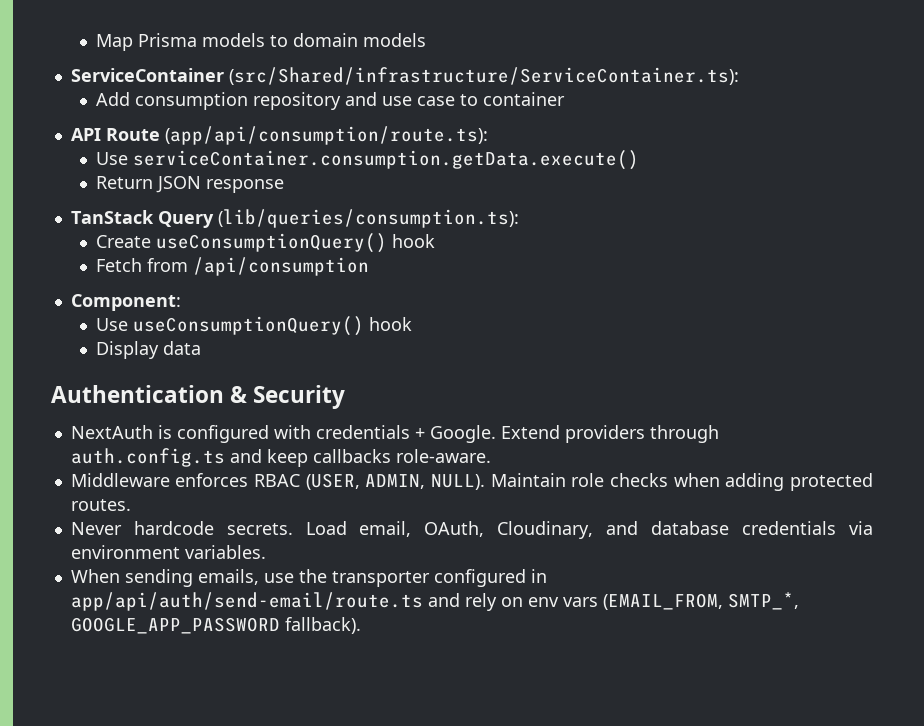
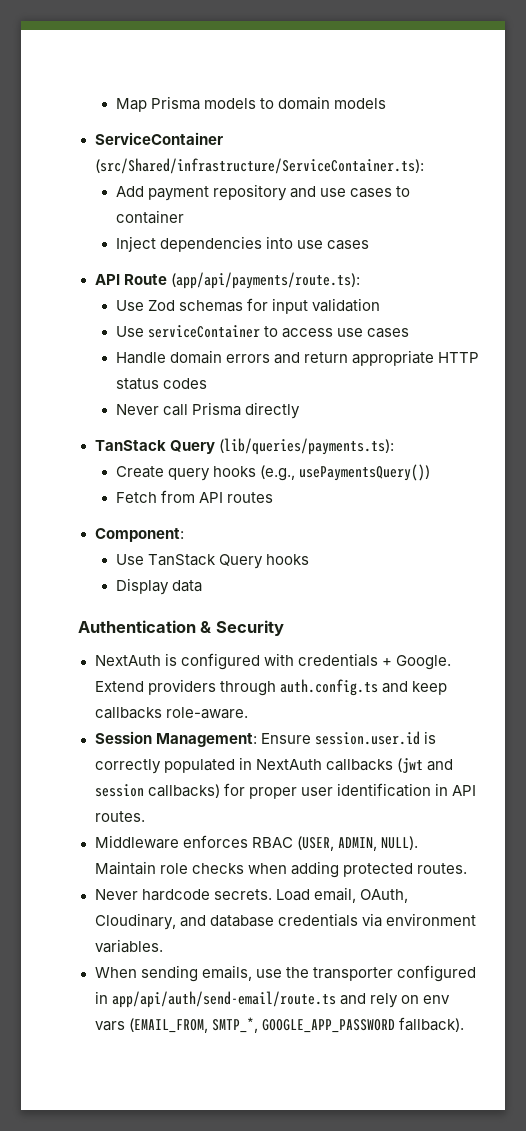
[134,92,248,110] consumption -> [147,186,209,201] payment
[416,96,455,106] case -> [350,188,393,198] cases
(565, 99) none -> [115,236,370,252] // Inject dependencies into use cases
[164,126,488,145] [95,150,639,170] [95,176,284,193] [70,209,519,228] (app/api/consumption/route.ts): // Use serviceContainer.consumption.getData.execute() // Return JSON response // TanStack Query (lib/queries/consumption.ts): -> [170,272,360,289] [115,298,381,314] [115,325,410,338] [115,350,480,366] [115,378,207,390] [115,402,300,419] [94,438,394,455] (app/api/payments/route.ts): // Use Zod schemas for input validation // Use serviceContainer to access use cases // Handle domain errors and return appropriate HTTP status codes // Never call Prisma directly // TanStack Query (lib/queries/payments.ts):
[155,233,435,253] useConsumptionQuery() hook -> [167,464,431,481] query hooks (e.g., usePaymentsQuery())
[192,257,369,276] /api/consumption -> [198,492,273,503] API routes
[132,316,412,336] useConsumptionQuery() hook -> [147,554,309,569] TanStack Query hooks
(491, 456) none -> [94,731,436,747] [94,757,453,774] [94,783,476,799] [94,811,145,822] // Session Management: Ensure session.user.id is correctly populated in NextAuth callbacks (jwt and session callbacks) for proper user identification in API routes.

